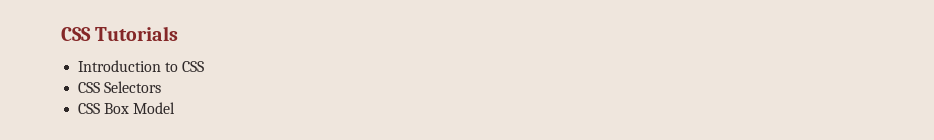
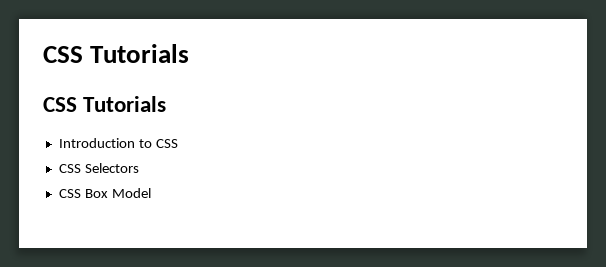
[61,26,179,41] CSS Tutorials -> [43,44,190,63] [43,96,167,112] CSS Tutorials // CSS Tutorials

